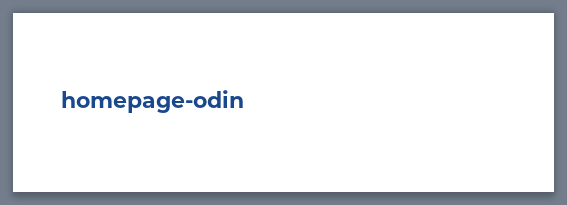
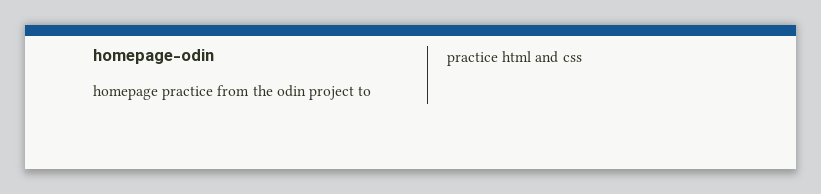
(244, 101) none -> [93,85,372,100] [447,51,582,66] // homepage practice from the odin project to practice html and css

